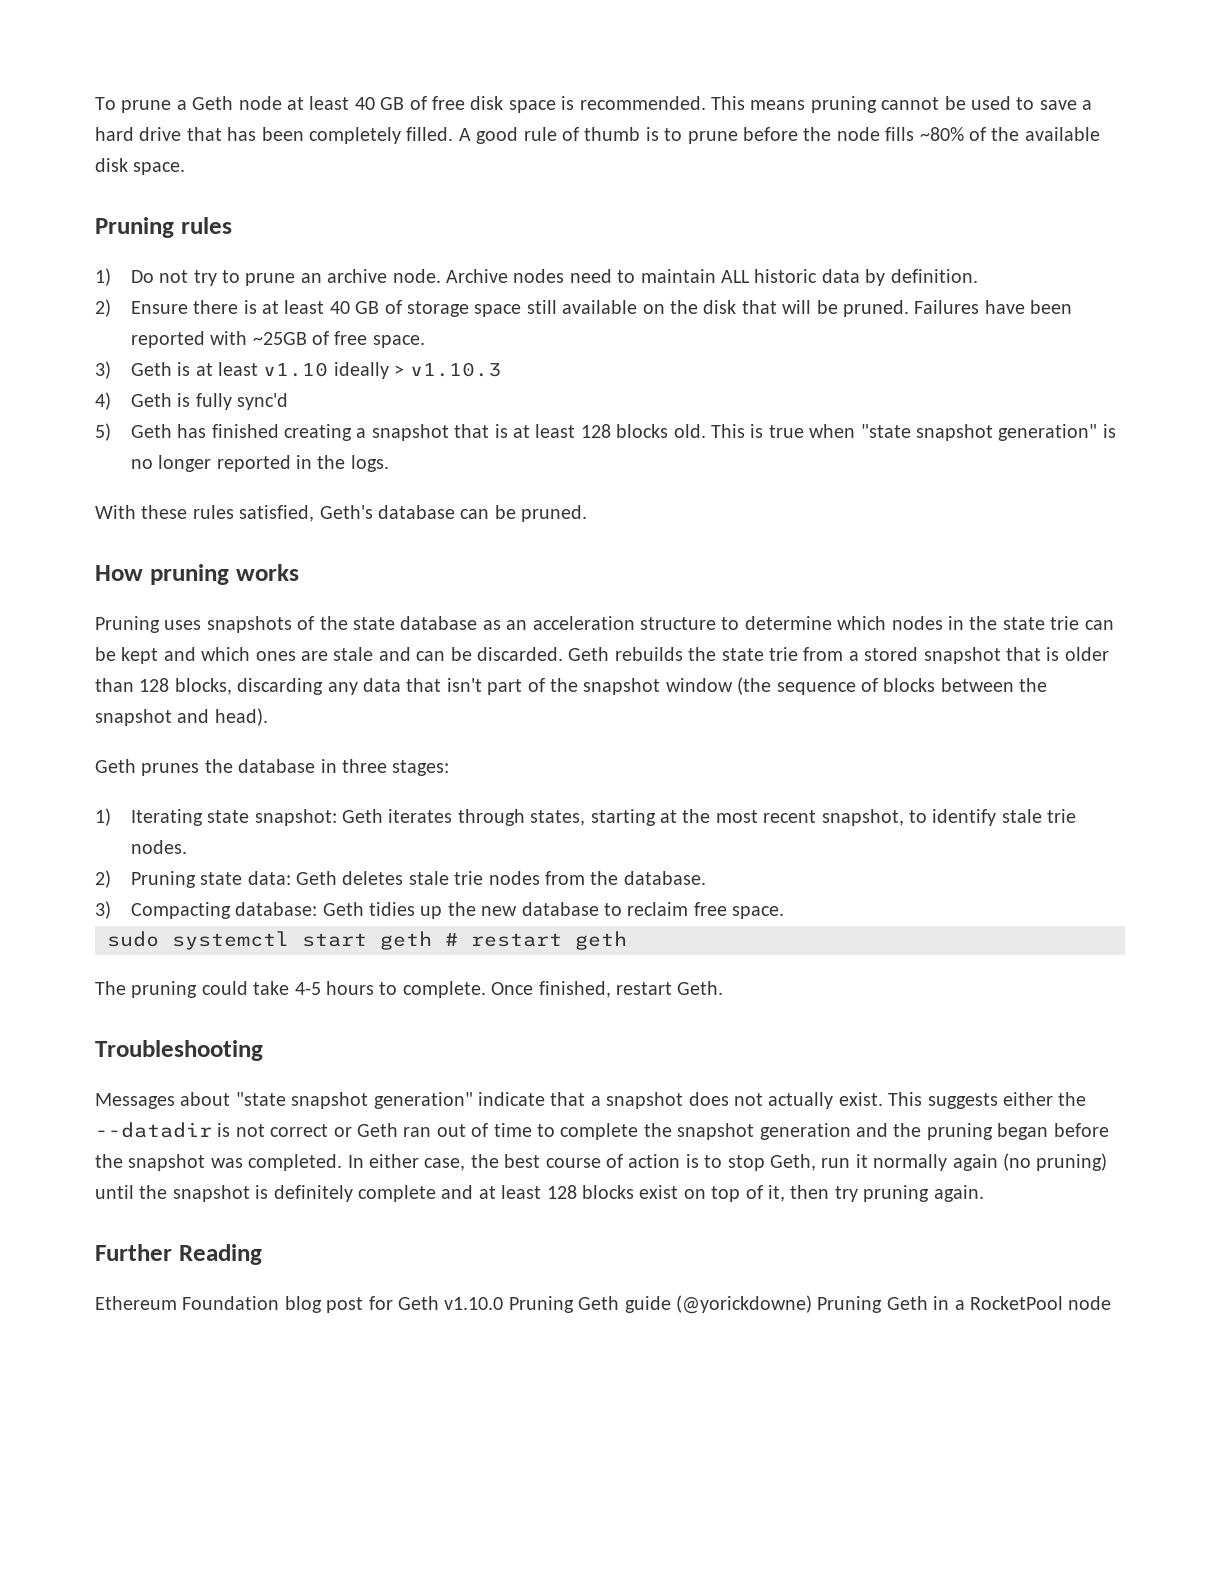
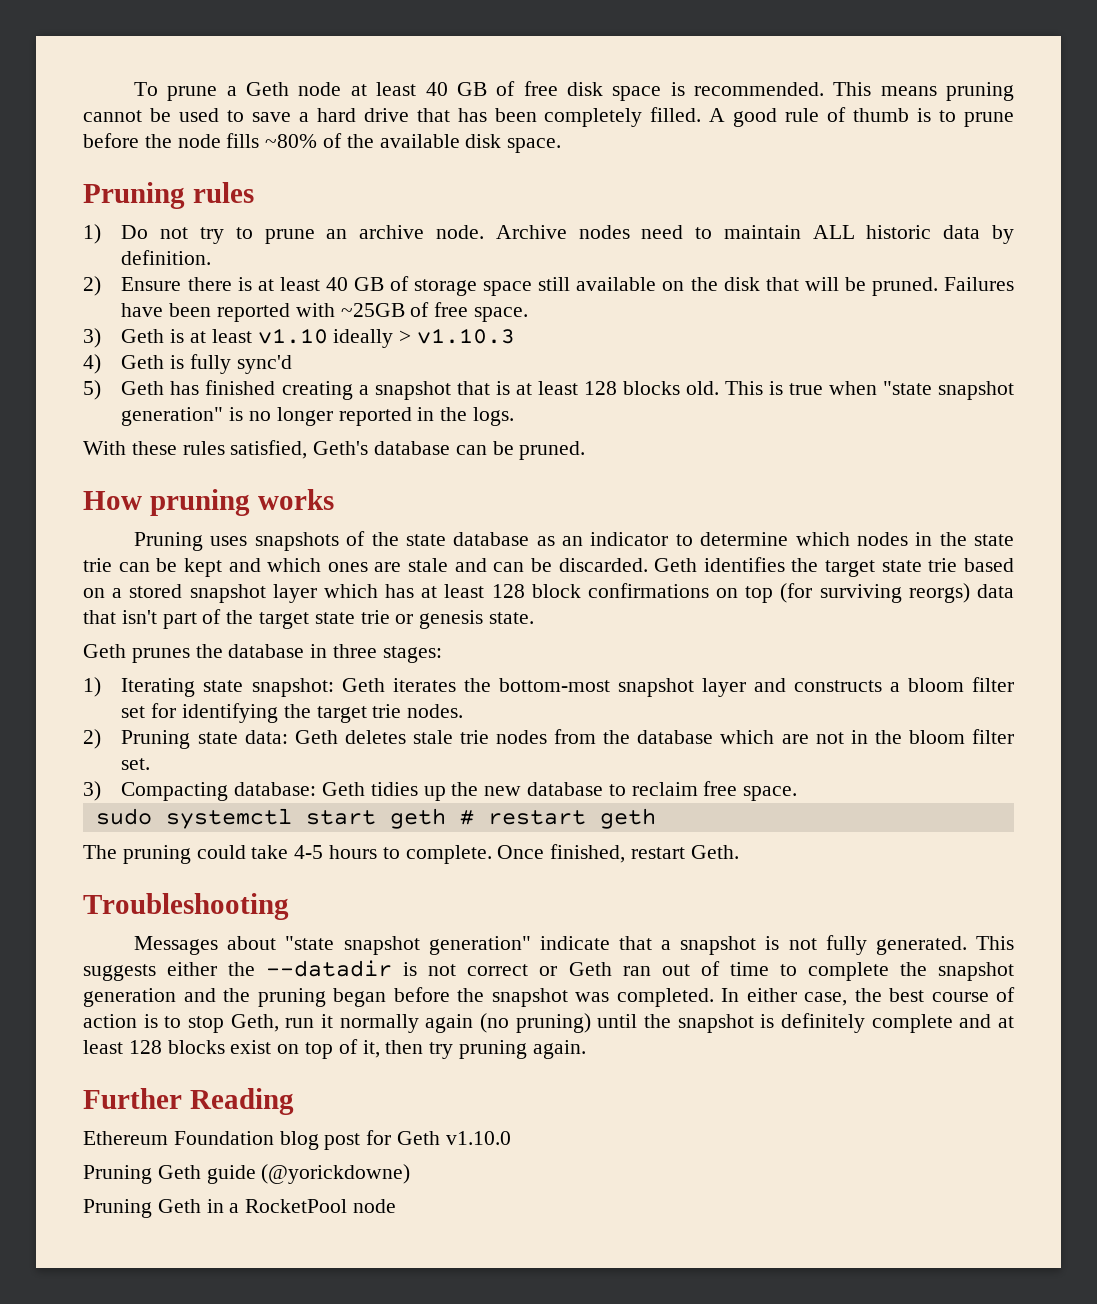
[532,616,716,630] acceleration structure -> [590,532,669,546] indicator
[614,647,1109,664] [95,678,358,695] rebuilds the state trie from a stored snapshot that is older than 128 blocks, discarding any -> [703,557,1015,577] [83,583,970,603] identifies the target state trie based on a stored snapshot layer which has at least 128 block confirmations on top (for surviving reorgs)
[583,677,1048,695] [95,708,268,726] snapshot window (the sequence of blocks between the snapshot and head). -> [259,610,535,629] target state trie or genesis state.
[457,809,1042,826] through states, starting at the most recent snapshot, to identify stale -> [463,677,1014,697] [121,703,367,723] the bottom-most snapshot layer and constructs a bloom filter set for identifying the target
[623,871,706,885] database. -> [637,729,1015,744] [121,758,151,770] database which are not in the bloom filter set.
[688,1092,883,1109] does not actually exist. -> [765,935,967,955] is not fully generated.
(504, 1303) none -> (511, 1138) //
(812, 1304) none -> (411, 1174) //

